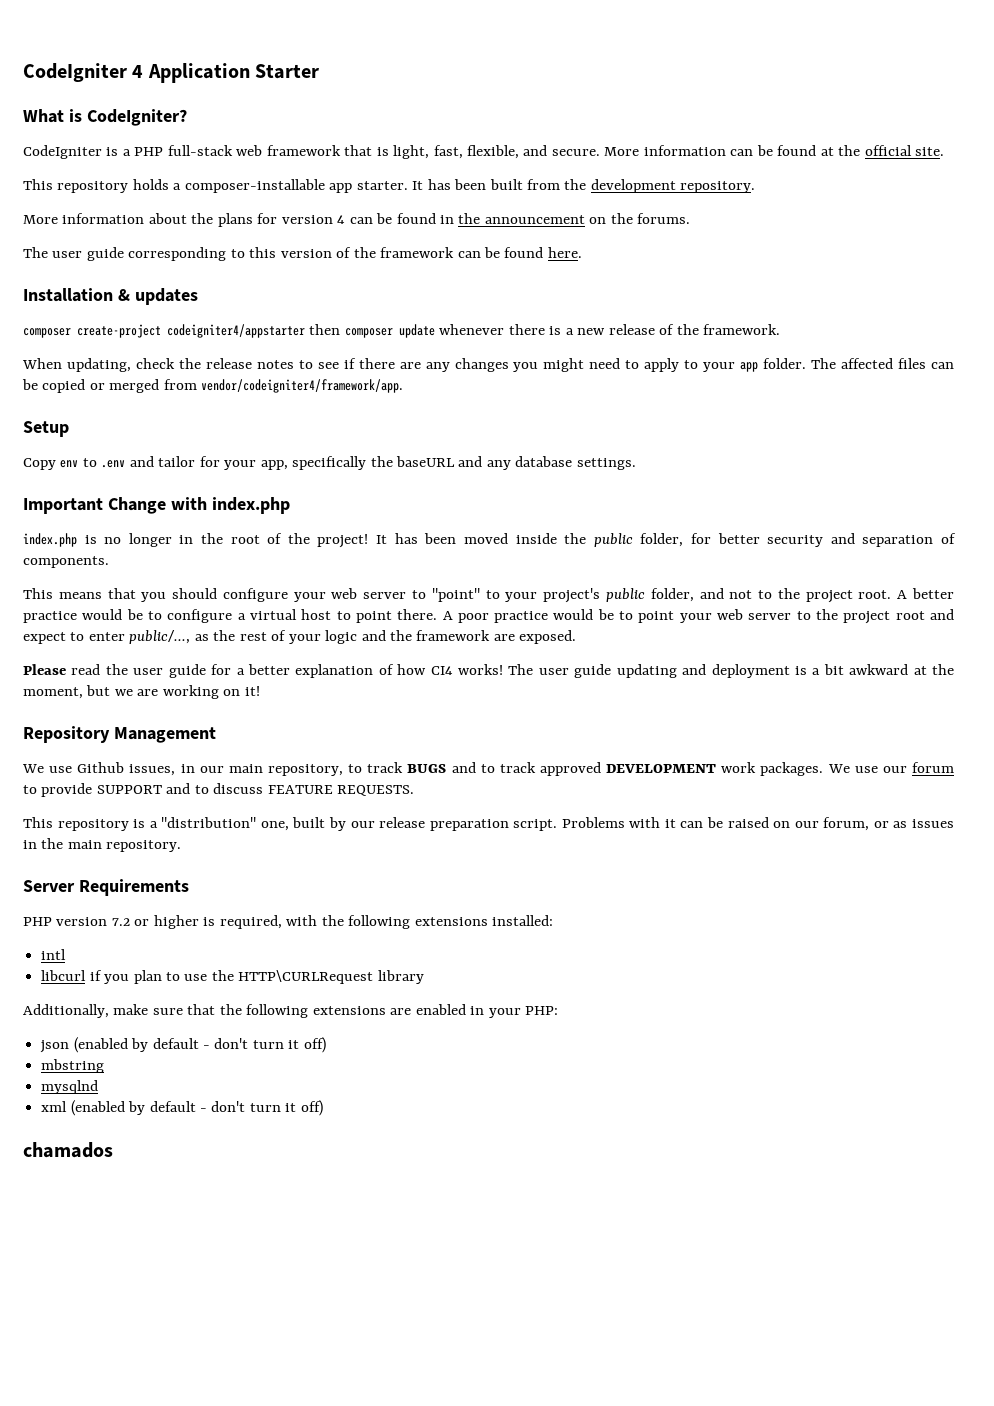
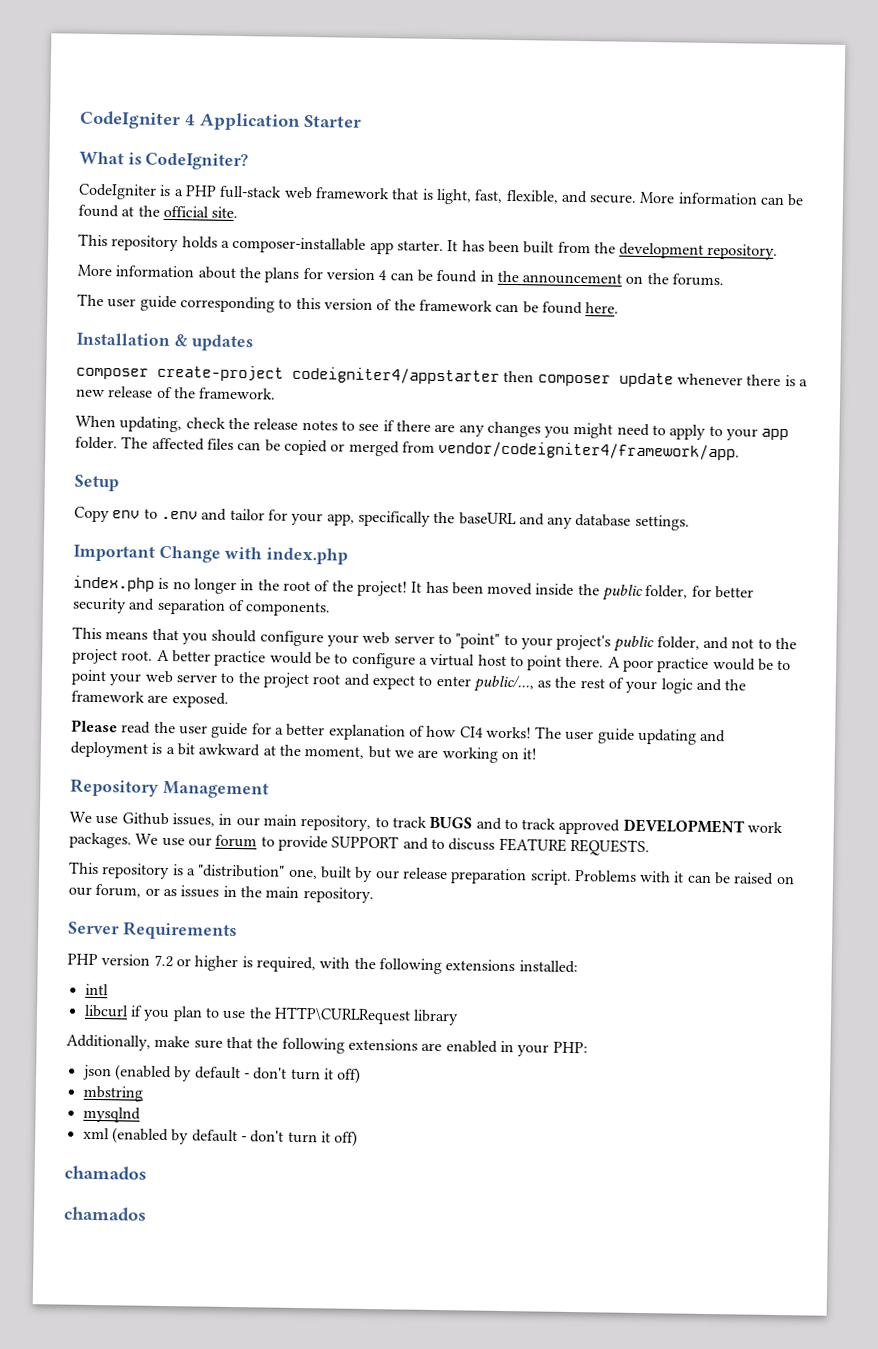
(113, 1150) none -> [63,1206,147,1222] // chamados

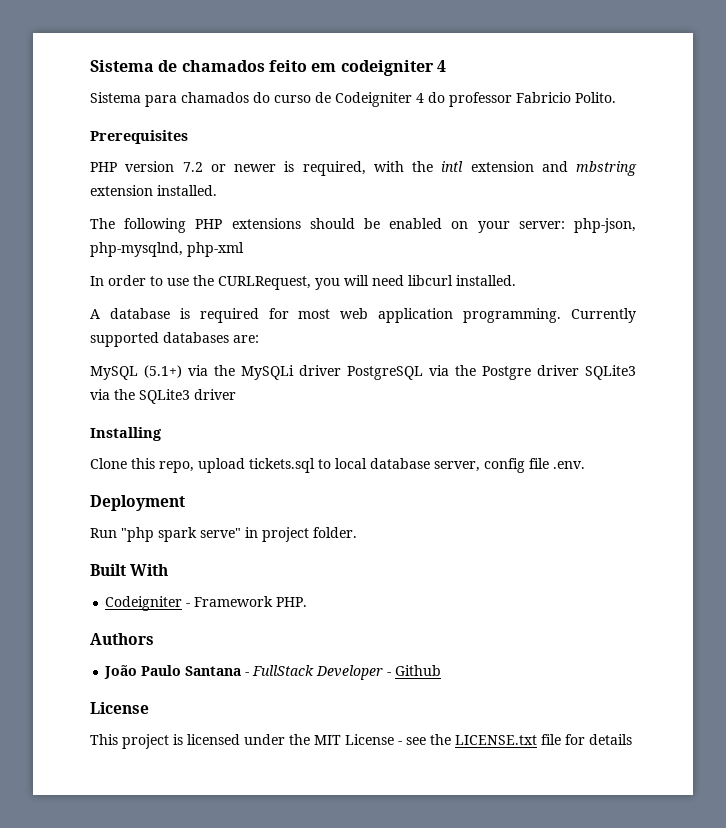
[79,110,362,131] [79,151,250,171] [78,183,805,207] [78,204,239,219] [78,233,779,260] [77,264,725,287] [77,293,620,315] [76,332,254,352] [76,364,808,388] [76,386,277,400] [75,415,790,441] [75,436,741,461] [74,474,119,492] [74,506,690,531] [73,544,349,565] [73,575,755,601] [72,597,332,617] [72,626,798,653] [72,648,792,673] [71,669,747,694] [71,690,229,708] [71,719,727,745] [70,741,538,763] [70,778,269,799] [69,811,784,835] [69,832,650,857] [69,861,795,885] [68,883,374,904] [68,921,237,941] CodeIgniter 4 Application Starter // What is CodeIgniter? // CodeIgniter is a PHP full-stack web framework that is light, fast, flexible, and secure. More information can be found at the official site. // This repository holds a composer-installable app starter. It has been built from the development repository. // More information about the plans for version 4 can be found in the announcement on the forums. // The user guide corresponding to this version of the framework can be found here. // Installation & updates // composer create-project codeigniter4/appstarter then composer update whenever there is a new release of the framework. // When updating, check the release notes to see if there are any changes you might need to apply to your app folder. The affected files can be copied or merged from vendor/codeigniter4/framework/app. // Setup // Copy env to .env and tailor for your app, specifically the baseURL and any database settings. // Important Change with index.php // index.php is no longer in the root of the project! It has been moved inside the public folder, for better security and separation of components. // This means that you should configure your web server to "point" to your project's public folder, and not to the project root. A better practice would be to configure a virtual host to point there. A poor practice would be to point your web server to the project root and expect to enter public/..., as the rest of your logic and the framework are exposed. // Please read the user guide for a better explanation of how CI4 works! The user guide updating and deployment is a bit awkward at the moment, but we are working on it! // Repository Management // We use Github issues, in our main repository, to track BUGS and to track approved DEVELOPMENT work packages. We use our forum to provide SUPPORT and to discuss FEATURE REQUESTS. // This repository is a "distribution" one, built by our release preparation script. Problems with it can be raised on our forum, or as issues in the main repository. // Server Requirements -> [90,60,446,76] [90,92,616,107] [90,130,188,144] Sistema de chamados feito em codeigniter 4 // Sistema para chamados do curso de Codeigniter 4 do professor Fabricio Polito. // Prerequisites
[194,955,239,972] higher -> [234,164,276,172] newer
[378,958,578,975] [84,983,109,996] [83,1004,460,1026] [66,1034,588,1057] [82,1064,362,1084] [82,1085,143,1102] [82,1106,141,1123] [82,1127,359,1147] [64,1165,147,1181] [63,1206,147,1222] following extensions installed: // intl // libcurl if you plan to use the HTTP\CURLRequest library // Additionally, make sure that the following extensions are enabled in your PHP: // json (enabled by default - don't turn it off) // mbstring // mysqlnd // xml (enabled by default - don't turn it off) // chamados // chamados -> [441,161,637,176] [90,185,217,196] [90,218,636,233] [90,242,244,257] [90,275,516,290] [90,308,636,323] [90,332,259,347] [90,365,636,380] [90,389,236,404] [90,427,162,441] [90,458,585,473] [90,495,185,511] [90,527,357,542] [90,564,169,576] [105,596,308,611] [90,633,154,645] [104,665,442,680] [90,702,149,714] [90,734,632,749] intl extension and mbstring extension installed. // The following PHP extensions should be enabled on your server: php-json, php-mysqlnd, php-xml // In order to use the CURLRequest, you will need libcurl installed. // A database is required for most web application programming. Currently supported databases are: // MySQL (5.1+) via the MySQLi driver PostgreSQL via the Postgre driver SQLite3 via the SQLite3 driver // Installing // Clone this repo, upload tickets.sql to local database server, config file .env. // Deployment // Run "php spark serve" in project folder. // Built With // Codeigniter - Framework PHP. // Authors // João Paulo Santana - FullStack Developer - Github // License // This project is licensed under the MIT License - see the LICENSE.txt file for details

